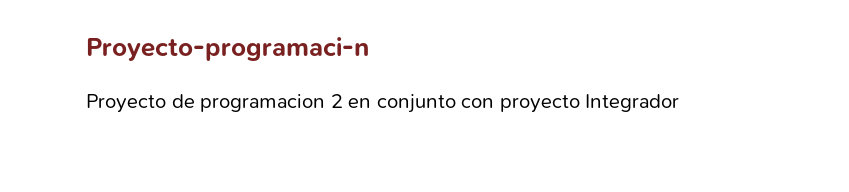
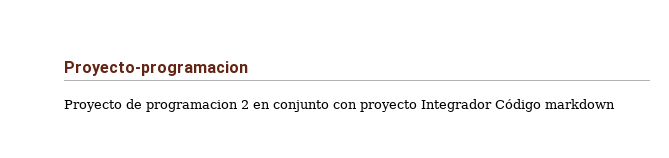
[86,37,369,61] Proyecto-programaci-n -> [64,61,248,76] Proyecto-programacion
(680, 103) none -> [495,99,615,112] Código markdown

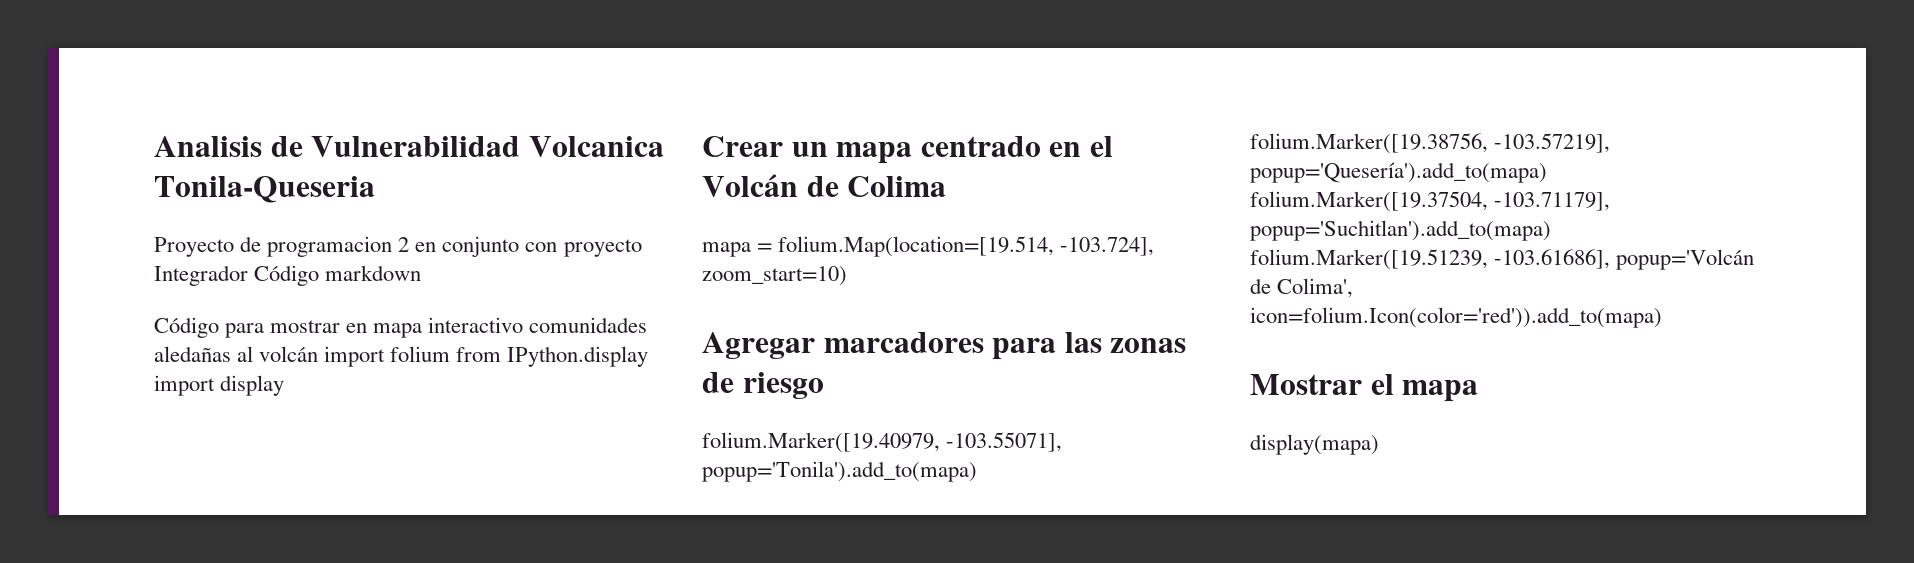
[64,61,248,76] Proyecto-programacion -> [154,136,664,157] [154,176,375,203] Analisis de Vulnerabilidad Volcanica Tonila-Queseria
(615, 104) none -> [154,317,648,338] [154,346,649,367] [154,375,285,396] [702,136,1113,164] [702,174,947,197] [702,236,1155,257] [702,266,847,286] [702,332,1187,360] [702,372,824,400] [702,432,1063,453] [702,461,977,482] [1250,133,1611,154] [1250,162,1547,183] [1250,191,1611,212] [1250,220,1551,241] [1250,249,1755,270] [1250,278,1354,298] [1250,307,1662,328] [1250,374,1479,402] [1250,434,1379,455] // Código para mostrar en mapa interactivo comunidades aledañas al volcán import folium from IPython.display import display // Crear un mapa centrado en el Volcán de Colima // mapa = folium.Map(location=[19.514, -103.724], zoom_start=10) // Agregar marcadores para las zonas de riesgo // folium.Marker([19.40979, -103.55071], popup='Tonila').add_to(mapa) folium.Marker([19.38756, -103.57219], popup='Quesería').add_to(mapa) folium.Marker([19.37504, -103.71179], popup='Suchitlan').add_to(mapa) folium.Marker([19.51239, -103.61686], popup='Volcán de Colima', icon=folium.Icon(color='red')).add_to(mapa) // Mostrar el mapa // display(mapa)

